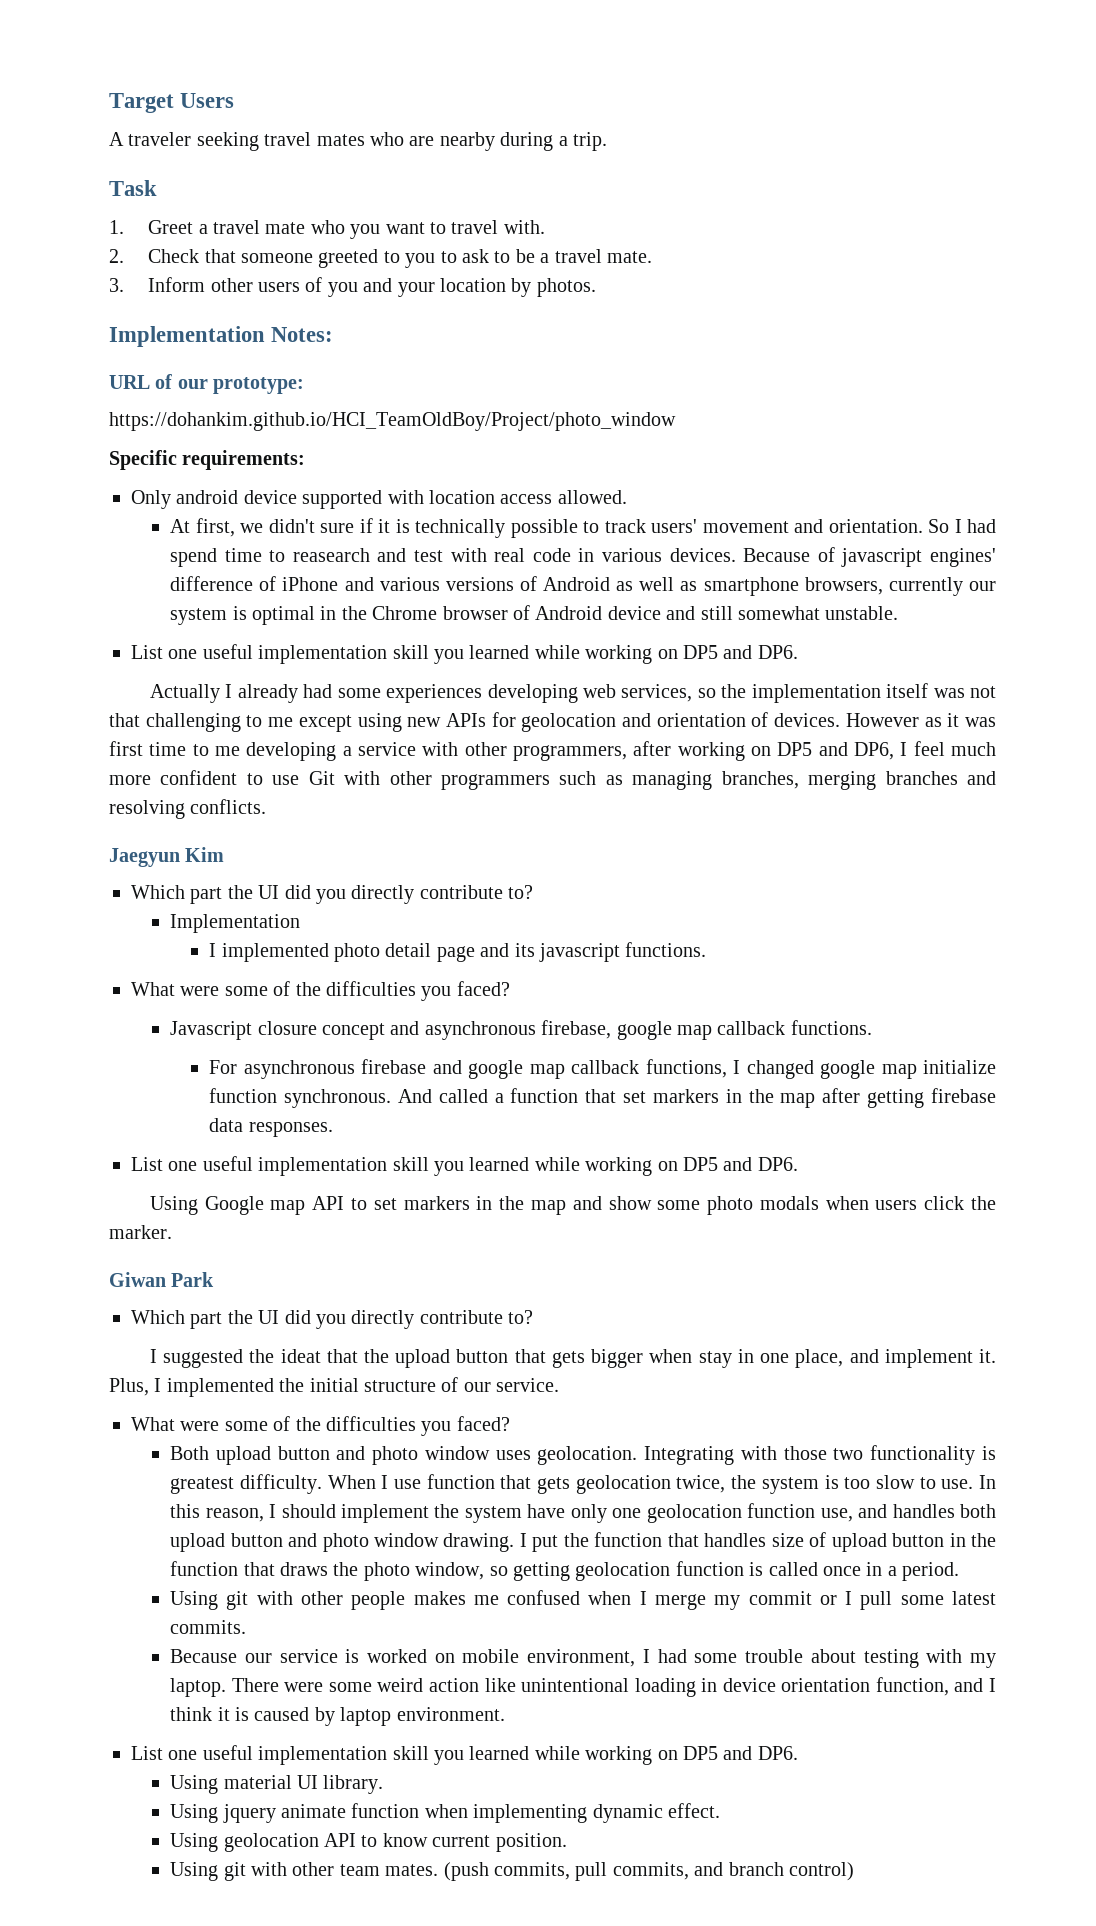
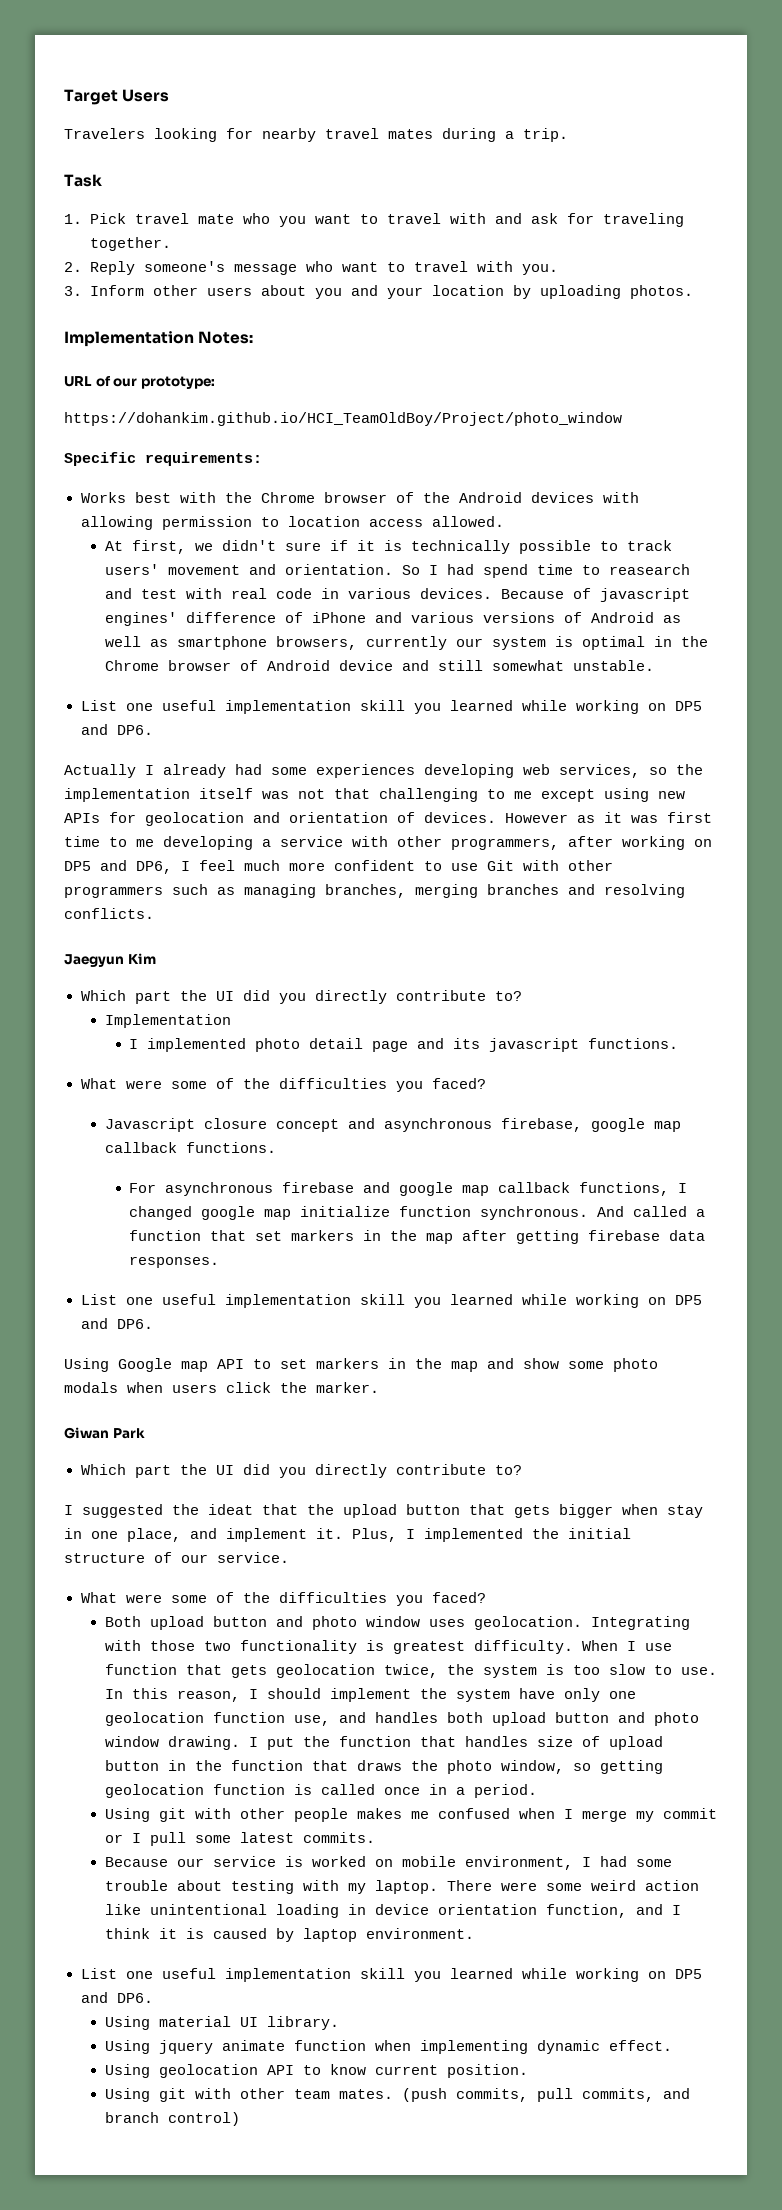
[109,132,495,151] A traveler seeking travel mates who are nearby -> [64,128,433,142] Travelers looking for nearby travel mates
[148,220,208,234] Greet a -> [89,213,126,224] Pick
[503,220,545,234] [109,249,652,268] with. // 2. Check that someone greeted to you to ask to be a travel mate. -> [449,213,684,227] [89,237,171,251] [64,261,558,275] with and ask for traveling together. // 2. Reply someone's message who want to travel with you.
[305,277,323,292] of -> [260,285,306,296] about
(532, 287) none -> [539,285,621,299] uploading
[131,490,424,509] Only android device supported with -> [80,492,639,503] [80,516,279,530] Works best with the Chrome browser of the Android devices with allowing permission to

